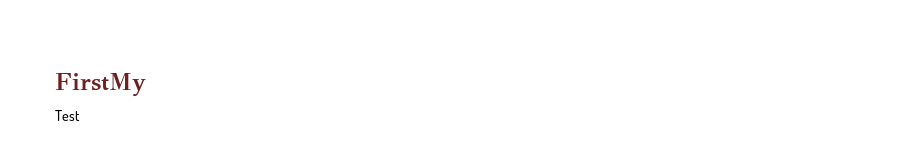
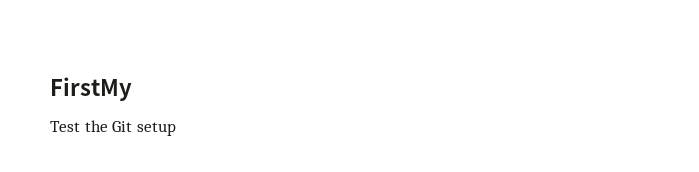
(80, 115) none -> [84,120,176,136] the Git setup

